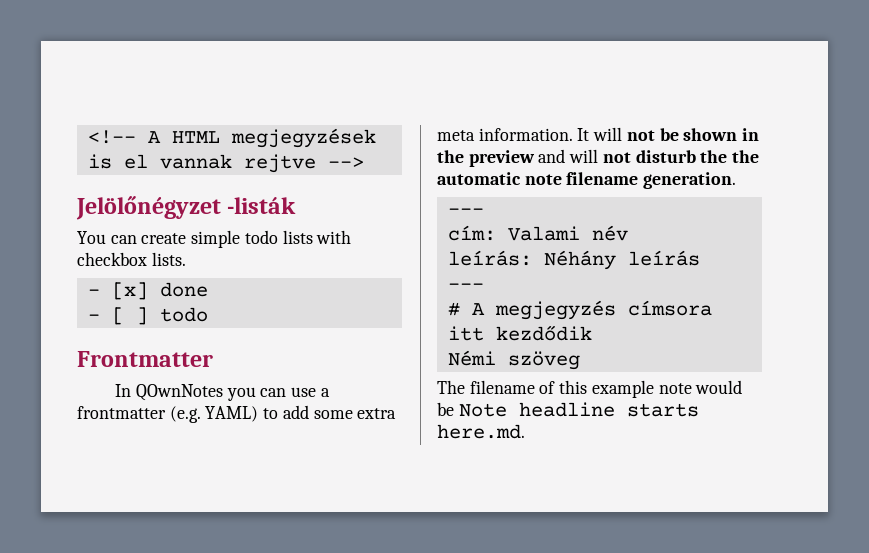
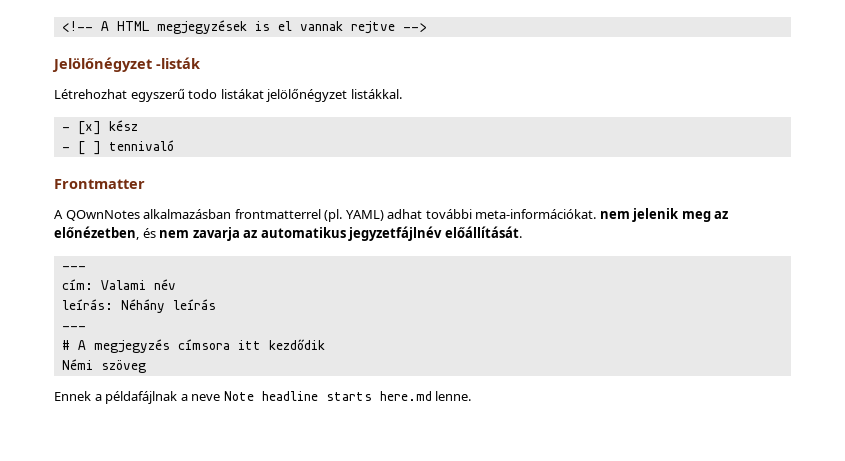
[77,230,352,248] [77,252,186,266] You can create simple todo lists with checkbox lists. -> [54,88,402,102] Létrehozhat egyszerű todo listákat jelölőnégyzet listákkal.
[159,282,208,297] done -> [108,120,138,131] kész
[159,307,208,322] todo -> [108,140,174,151] tennivaló
[115,384,330,401] [77,405,397,423] [437,127,760,141] [437,149,760,167] [437,172,737,189] In QOwnNotes you can use a frontmatter (e.g. YAML) to add some extra meta information. It will not be shown in the preview and will not disturb the the automatic note filename generation. -> [54,208,729,222] [54,226,522,241] A QOwnNotes alkalmazásban frontmatterrel (pl. YAML) adhat további meta-információkat. nem jelenik meg az előnézetben, és nem zavarja az automatikus jegyzetfájlnév előállítását.
[437,380,743,398] [437,402,454,416] The filename of this example note would be -> [54,391,221,404] Ennek a példafájlnak a neve
[437,424,525,439] here.md. -> [379,391,472,401] here.md lenne.

